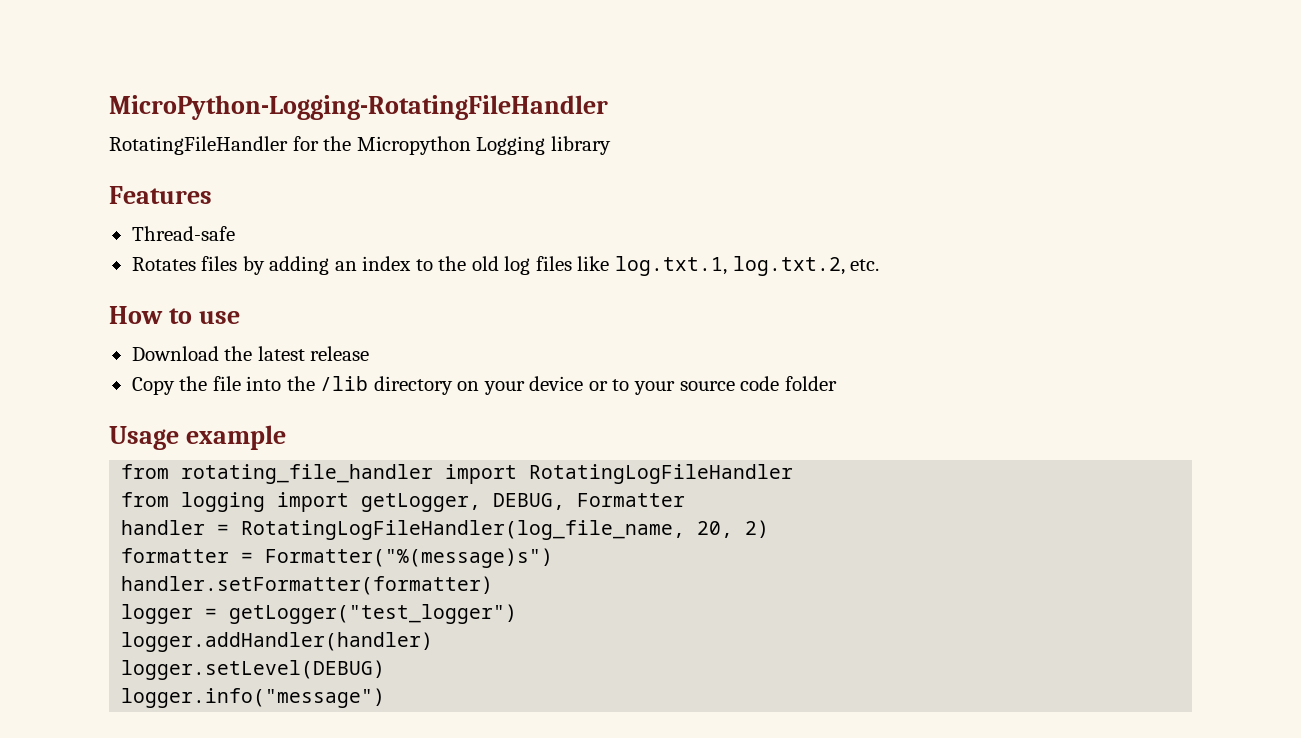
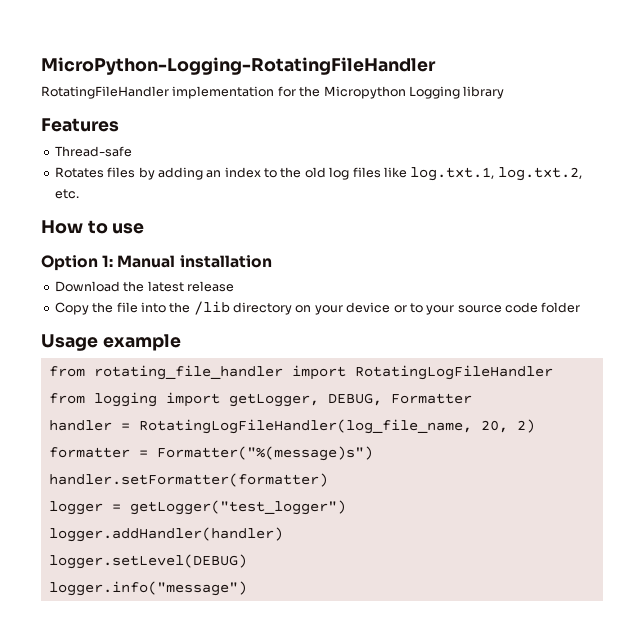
(288, 145) none -> [172,86,275,99] implementation
(241, 317) none -> [41,255,272,271] // Option 1: Manual installation

